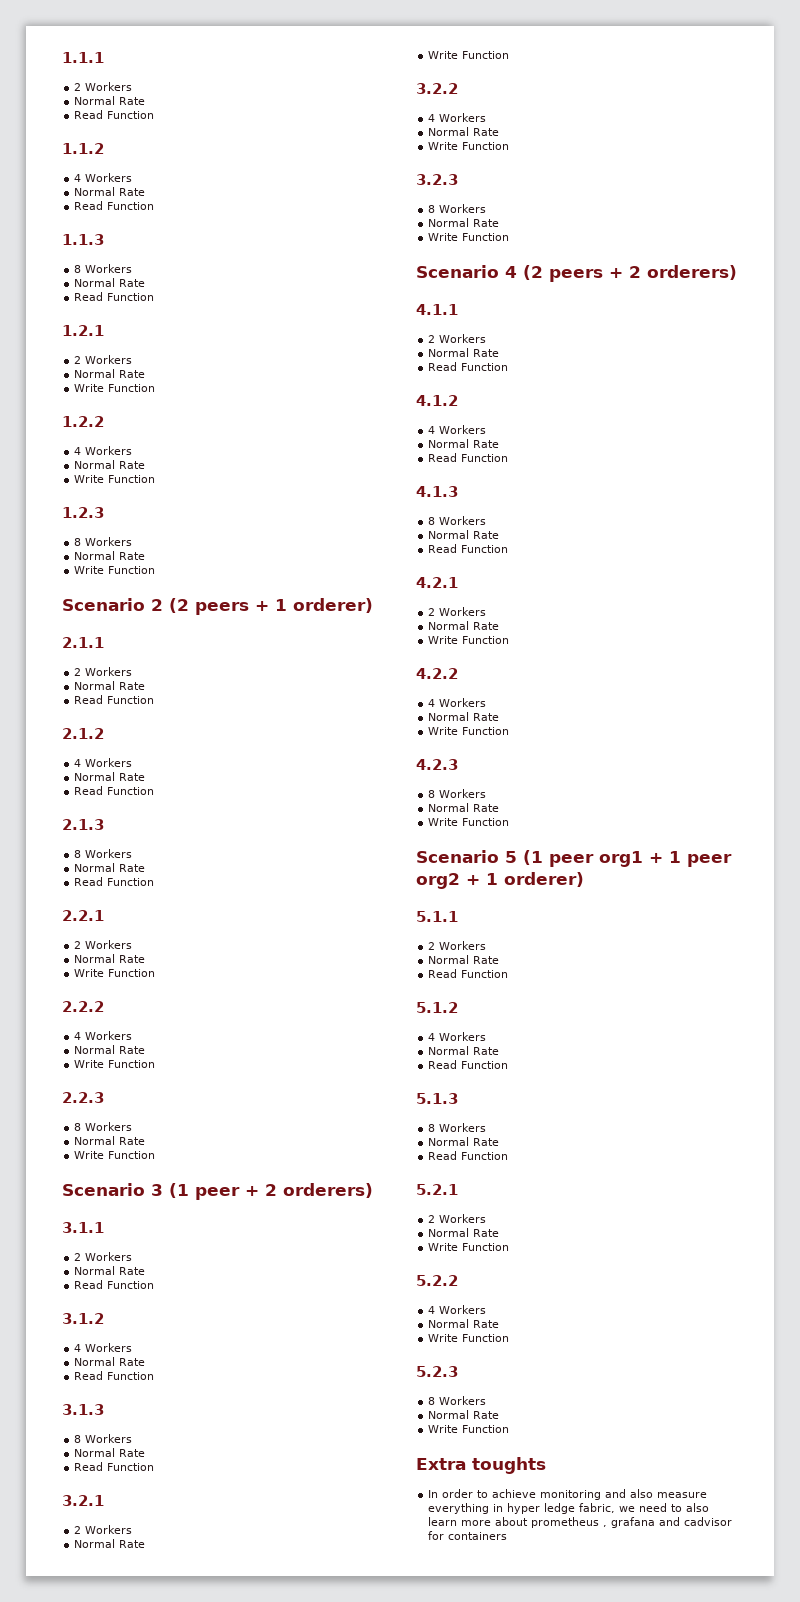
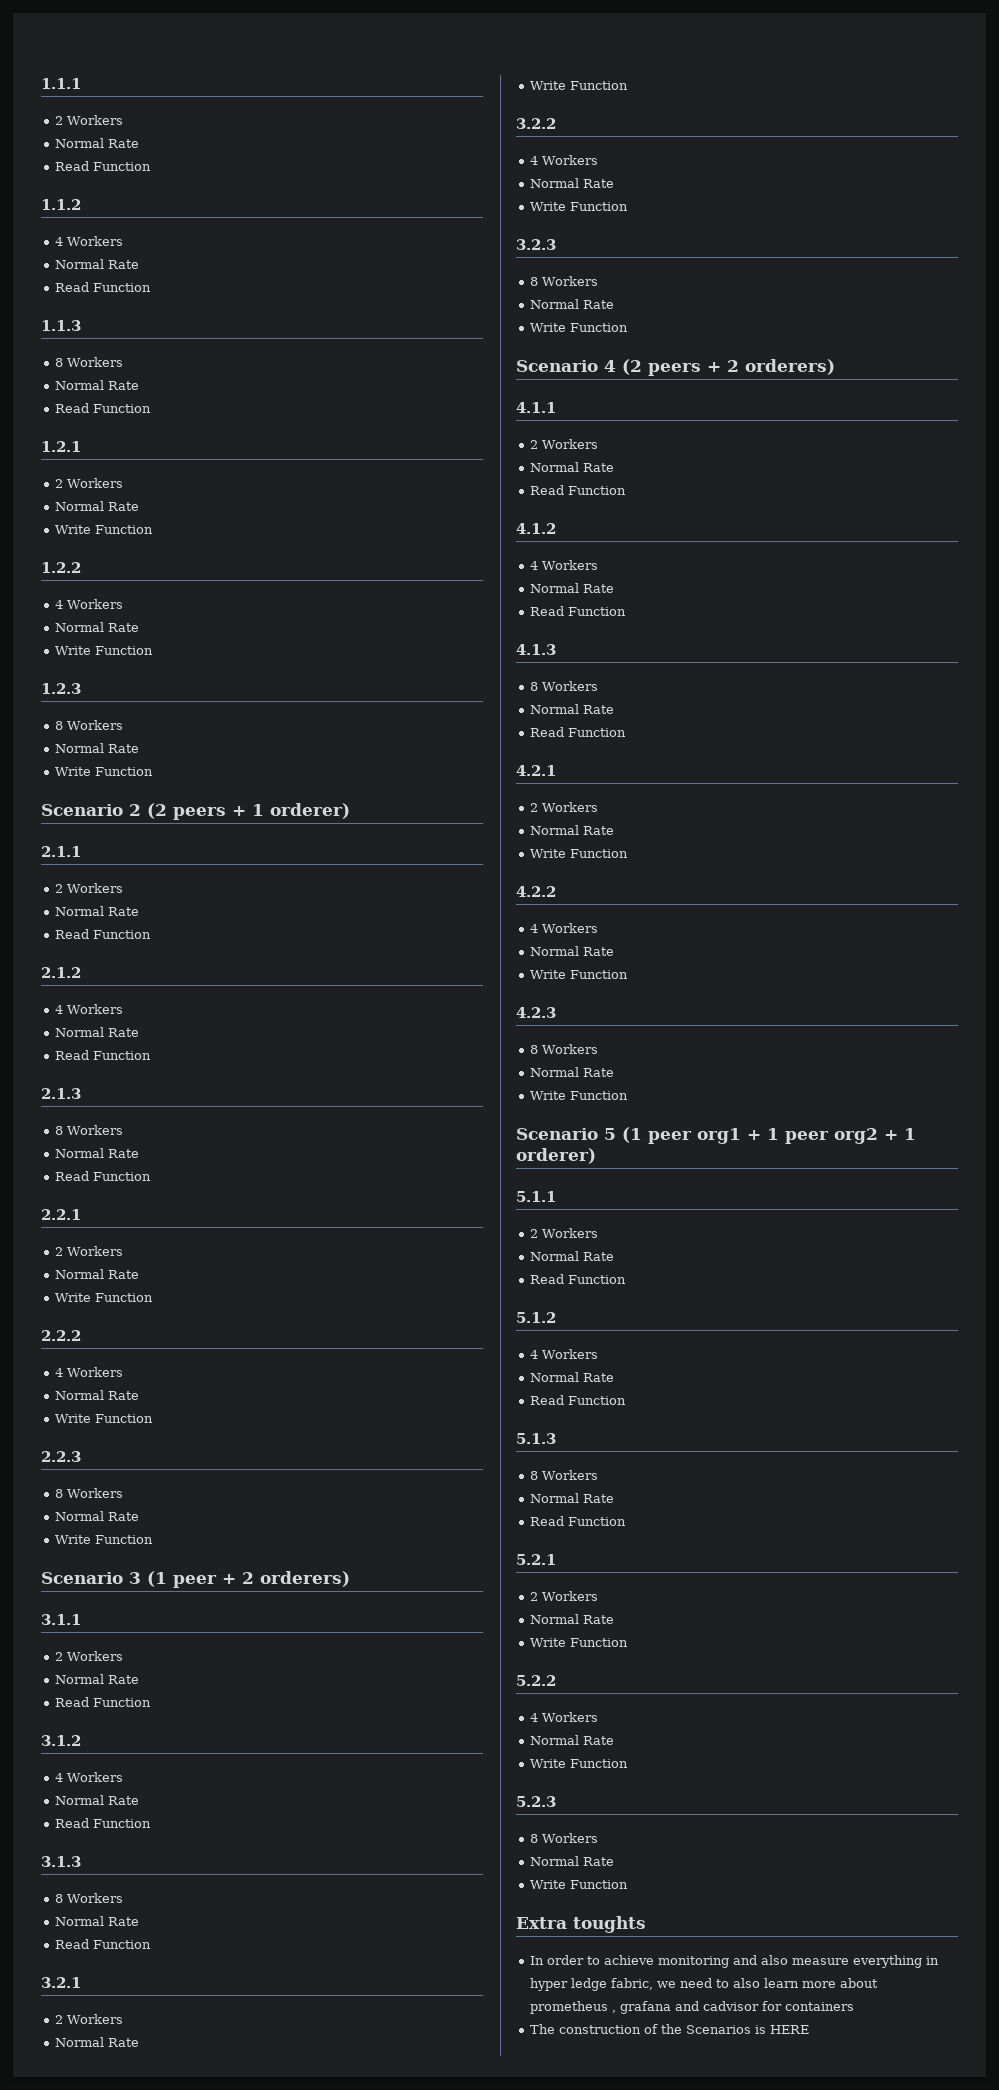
(508, 1536) none -> [530,2024,810,2034] // The construction of the Scenarios is HERE

